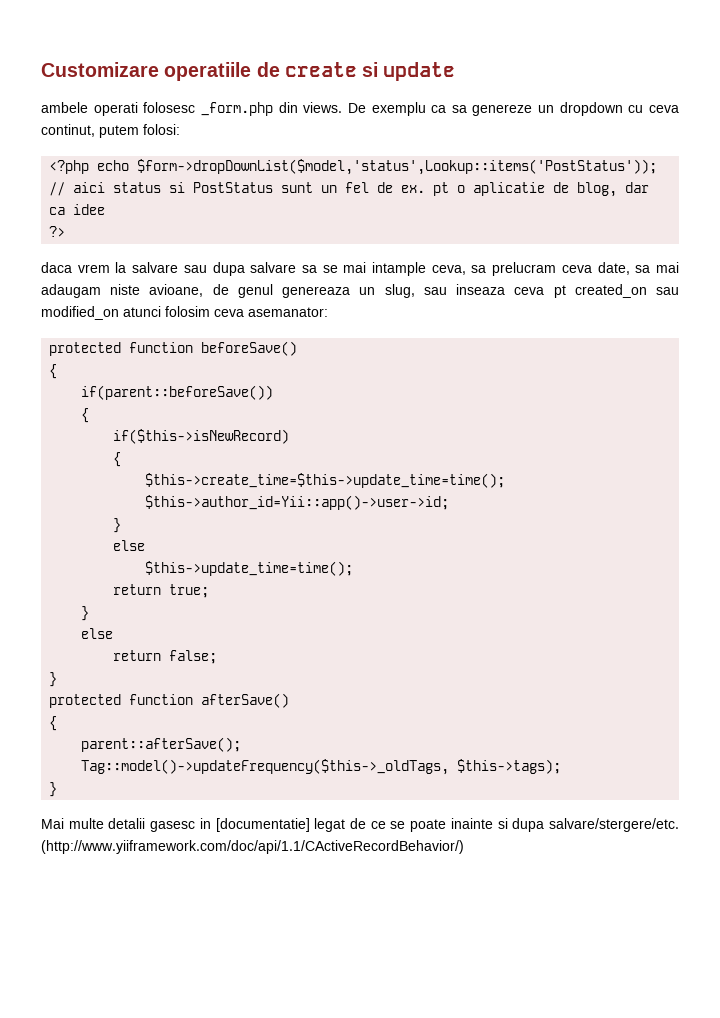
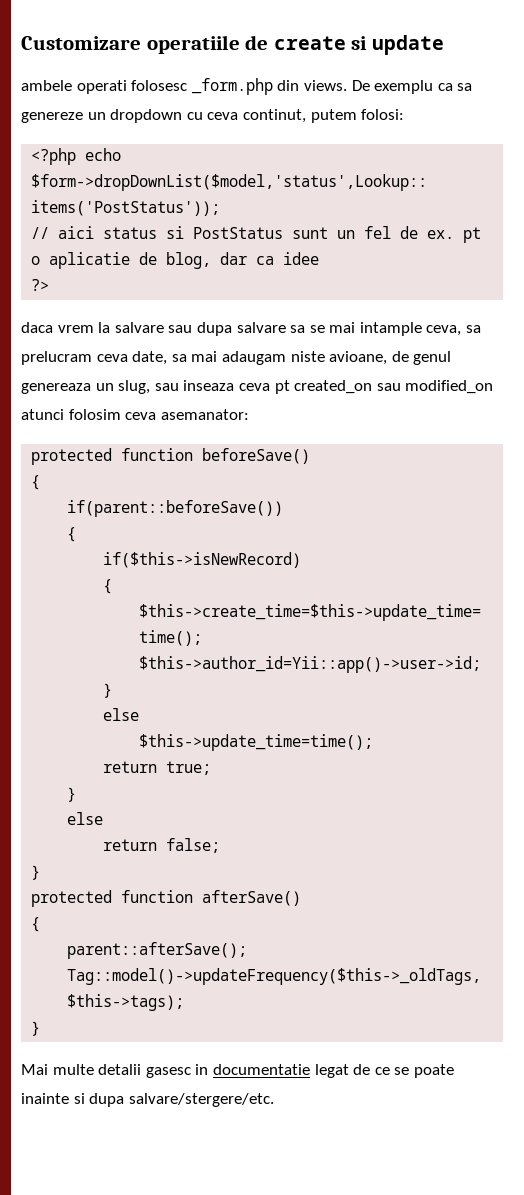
[215,818,310,832] [documentatie] -> [212,1064,310,1075] documentatie
[41,840,464,854] (http://www.yiiframework.com/doc/api/1.1/CActiveRecordBehavior/) -> (274, 1100) none

